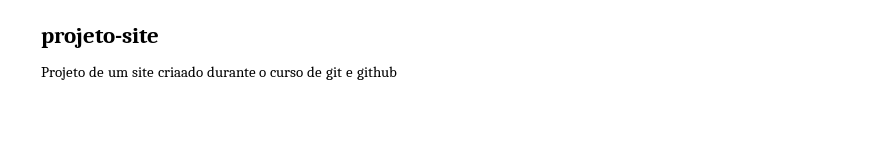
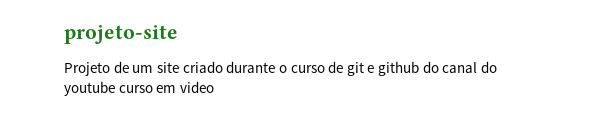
[157,66,203,77] criaado -> [182,61,223,73] criado
(398, 73) none -> [422,61,498,73] [64,81,214,96] do canal do youtube curso em video

